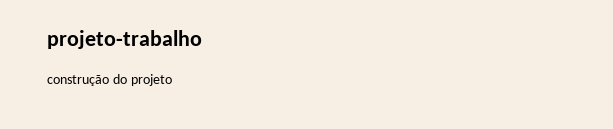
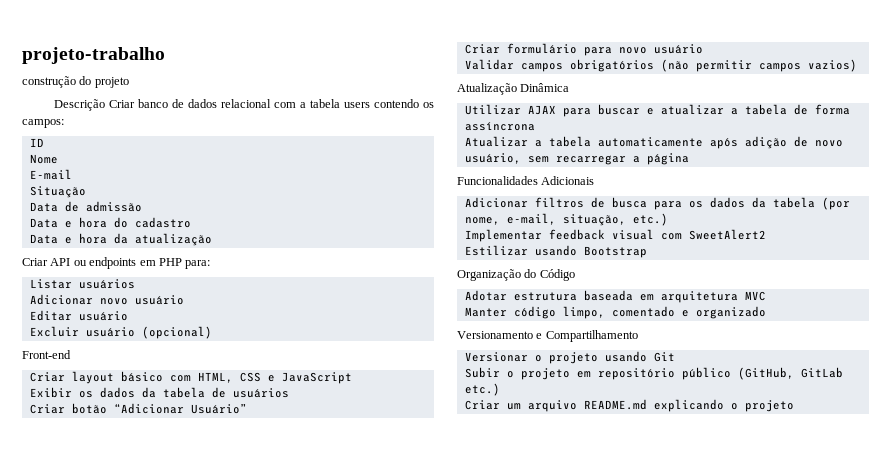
(172, 80) none -> [53,99,434,111] [22,119,64,128] [29,138,44,147] [29,154,58,164] [29,169,72,180] [29,186,86,198] [29,201,142,212] [29,217,191,228] [29,233,212,246] [22,257,211,269] [29,279,135,289] [29,294,184,305] [29,310,128,321] [29,326,212,339] [22,350,71,359] [29,371,352,384] [29,387,289,398] [29,403,247,414] [464,43,703,56] [464,59,857,72] [457,83,570,95] [464,104,850,117] [464,122,535,131] [464,136,843,149] [464,153,689,165] [457,176,595,185] [464,197,850,210] [464,213,668,226] [464,229,766,242] [464,245,647,258] [457,269,575,281] [464,290,766,303] [464,306,766,319] [457,330,638,342] [464,351,675,364] [464,367,843,380] [464,383,500,396] [464,399,794,412] // Descrição Criar banco de dados relacional com a tabela users contendo os campos: // ID // Nome // E-mail // Situação // Data de admissão // Data e hora do cadastro // Data e hora da atualização // Criar API ou endpoints em PHP para: // Listar usuários // Adicionar novo usuário // Editar usuário // Excluir usuário (opcional) // Front-end // Criar layout básico com HTML, CSS e JavaScript // Exibir os dados da tabela de usuários // Criar botão “Adicionar Usuário” // Criar formulário para novo usuário // Validar campos obrigatórios (não permitir campos vazios) // Atualização Dinâmica // Utilizar AJAX para buscar e atualizar a tabela de forma assíncrona // Atualizar a tabela automaticamente após adição de novo usuário, sem recarregar a página // Funcionalidades Adicionais // Adicionar filtros de busca para os dados da tabela (por nome, e-mail, situação, etc.) // Implementar feedback visual com SweetAlert2 // Estilizar usando Bootstrap // Organização do Código // Adotar estrutura baseada em arquitetura MVC // Manter código limpo, comentado e organizado // Versionamento e Compartilhamento // Versionar o projeto usando Git // Subir o projeto em repositório público (GitHub, GitLab etc.) // Criar um arquivo README.md explicando o projeto

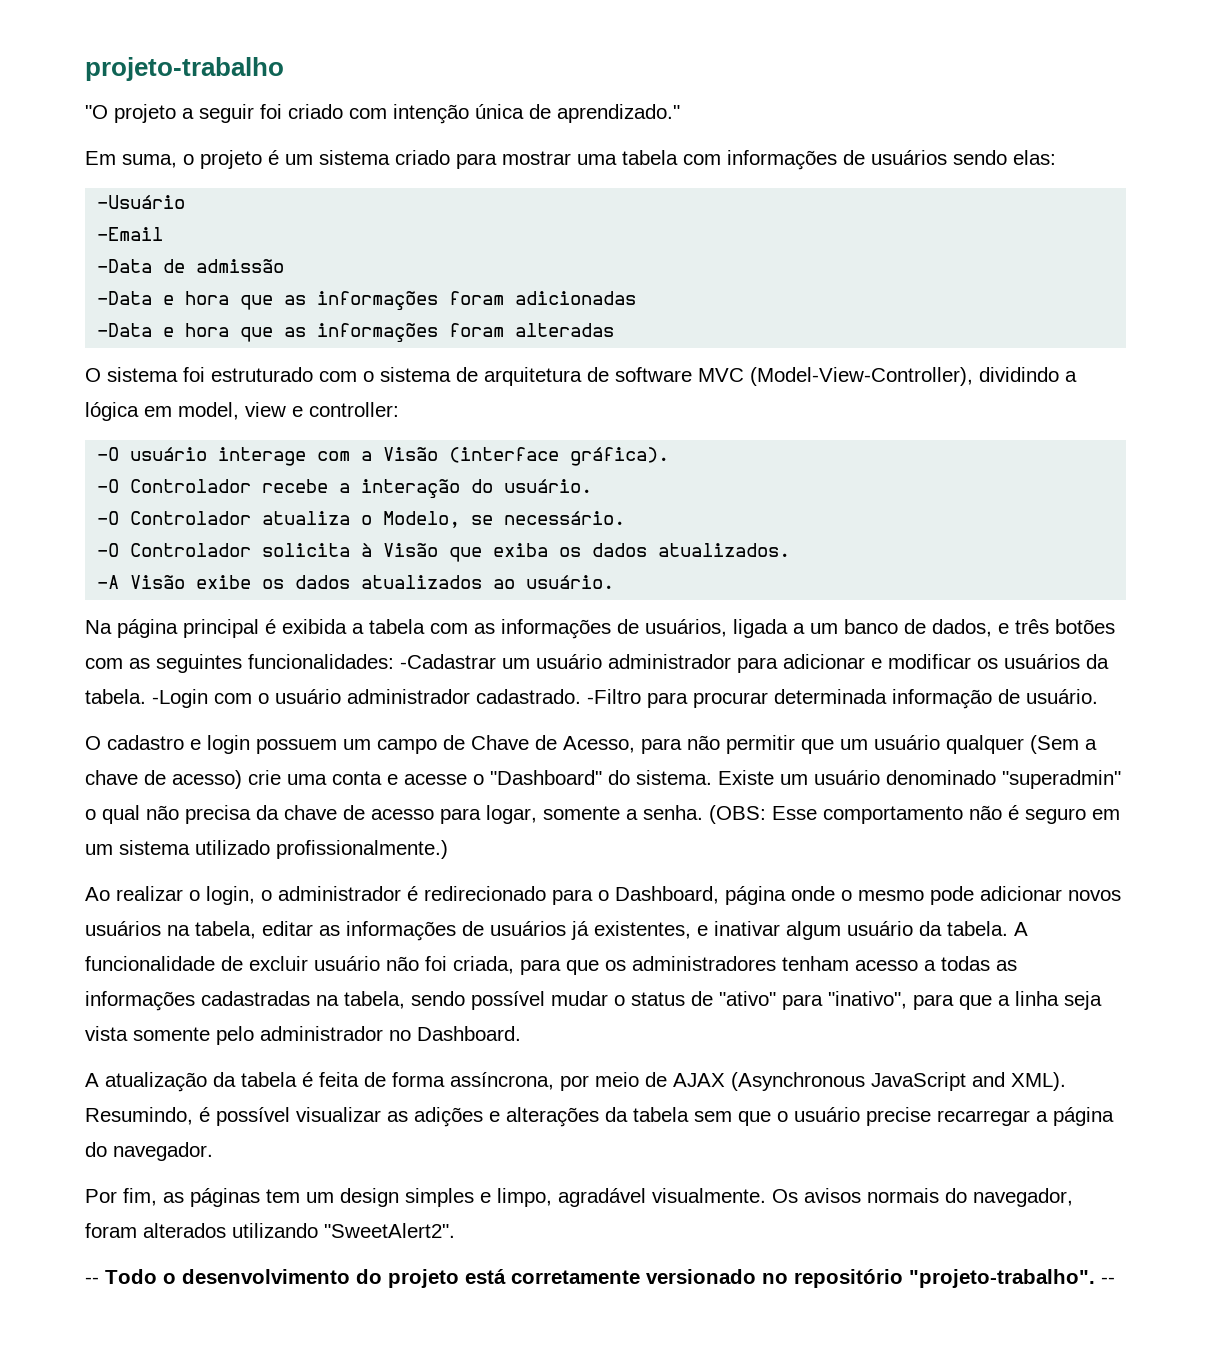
[22,76,129,88] [53,99,434,111] [22,119,64,128] [29,138,44,147] [29,154,58,164] [29,169,72,180] [29,186,86,198] [29,202,58,212] construção do projeto // Descrição Criar banco de dados relacional com a tabela users contendo os campos: // ID // Nome // E-mail // Situação // Data -> [85,104,680,124] [85,150,1056,170] [97,195,186,209] [97,227,164,241] [97,259,153,273] "O projeto a seguir foi criado com intenção única de aprendizado." // Em suma, o projeto é um sistema criado para mostrar uma tabela com informações de usuários sendo elas: // -Usuário // -Email // -Data
[29,217,191,228] [29,233,212,246] [22,257,211,269] [29,279,135,289] [29,294,184,305] [29,310,128,321] [29,326,212,339] [22,350,71,359] [29,371,352,384] [29,387,289,398] [29,403,247,414] [464,43,703,56] [464,59,857,72] [457,83,570,95] [464,104,850,117] [464,122,535,131] [464,136,843,149] [464,153,689,165] [457,176,595,185] [464,197,850,210] [464,213,668,226] [464,229,766,242] [464,245,647,258] [457,269,575,281] [464,290,766,303] [464,306,766,319] [457,330,638,342] [464,351,675,364] [464,367,843,380] [464,383,500,396] [464,399,794,412] Data e hora do cadastro // Data e hora da atualização // Criar API ou endpoints em PHP para: // Listar usuários // Adicionar novo usuário // Editar usuário // Excluir usuário (opcional) // Front-end // Criar layout básico com HTML, CSS e JavaScript // Exibir os dados da tabela de usuários // Criar botão “Adicionar Usuário” // Criar formulário para novo usuário // Validar campos obrigatórios (não permitir campos vazios) // Atualização Dinâmica // Utilizar AJAX para buscar e atualizar a tabela de forma assíncrona // Atualizar a tabela automaticamente após adição de novo usuário, sem recarregar a página // Funcionalidades Adicionais // Adicionar filtros de busca para os dados da tabela (por nome, e-mail, situação, etc.) // Implementar feedback visual com SweetAlert2 // Estilizar usando Bootstrap // Organização do Código // Adotar estrutura baseada em arquitetura MVC // Manter código limpo, comentado e organizado // Versionamento e Compartilhamento // Versionar o projeto usando Git // Subir o projeto em repositório público (GitHub, GitLab etc.) // Criar um arquivo README.md explicando o projeto -> [97,291,637,310] [97,323,615,342] [85,367,1077,386] [85,402,399,421] [97,447,670,466] [97,479,593,498] [97,511,626,528] [97,543,791,562] [97,575,615,589] [85,619,1115,639] [85,654,1109,673] [85,689,1098,709] [85,735,1097,754] [85,770,1121,789] [85,805,1120,824] [85,840,448,859] [85,886,1121,905] [85,921,1028,941] [85,956,1017,975] [85,991,1102,1011] [85,1026,521,1045] [85,1072,1066,1092] [85,1107,1114,1127] [85,1142,213,1161] [85,1188,1073,1207] [85,1223,455,1238] [85,1269,1115,1288] -Data e hora que as informações foram adicionadas // -Data e hora que as informações foram alteradas // O sistema foi estruturado com o sistema de arquitetura de software MVC (Model-View-Controller), dividindo a lógica em model, view e controller: // -O usuário interage com a Visão (interface gráfica). // -O Controlador recebe a interação do usuário. // -O Controlador atualiza o Modelo, se necessário. // -O Controlador solicita à Visão que exiba os dados atualizados. // -A Visão exibe os dados atualizados ao usuário. // Na página principal é exibida a tabela com as informações de usuários, ligada a um banco de dados, e três botões com as seguintes funcionalidades: -Cadastrar um usuário administrador para adicionar e modificar os usuários da tabela. -Login com o usuário administrador cadastrado. -Filtro para procurar determinada informação de usuário. // O cadastro e login possuem um campo de Chave de Acesso, para não permitir que um usuário qualquer (Sem a chave de acesso) crie uma conta e acesse o "Dashboard" do sistema. Existe um usuário denominado "superadmin" o qual não precisa da chave de acesso para logar, somente a senha. (OBS: Esse comportamento não é seguro em um sistema utilizado profissionalmente.) // Ao realizar o login, o administrador é redirecionado para o Dashboard, página onde o mesmo pode adicionar novos usuários na tabela, editar as informações de usuários já existentes, e inativar algum usuário da tabela. A funcionalidade de excluir usuário não foi criada, para que os administradores tenham acesso a todas as informações cadastradas na tabela, sendo possível mudar o status de "ativo" para "inativo", para que a linha seja vista somente pelo administrador no Dashboard. // A atualização da tabela é feita de forma assíncrona, por meio de AJAX (Asynchronous JavaScript and XML). Resumindo, é possível visualizar as adições e alterações da tabela sem que o usuário precise recarregar a página do navegador. // Por fim, as páginas tem um design simples e limpo, agradável visualmente. Os avisos normais do navegador, foram alterados utilizando "SweetAlert2". // -- Todo o desenvolvimento do projeto está corretamente versionado no repositório "projeto-trabalho". --

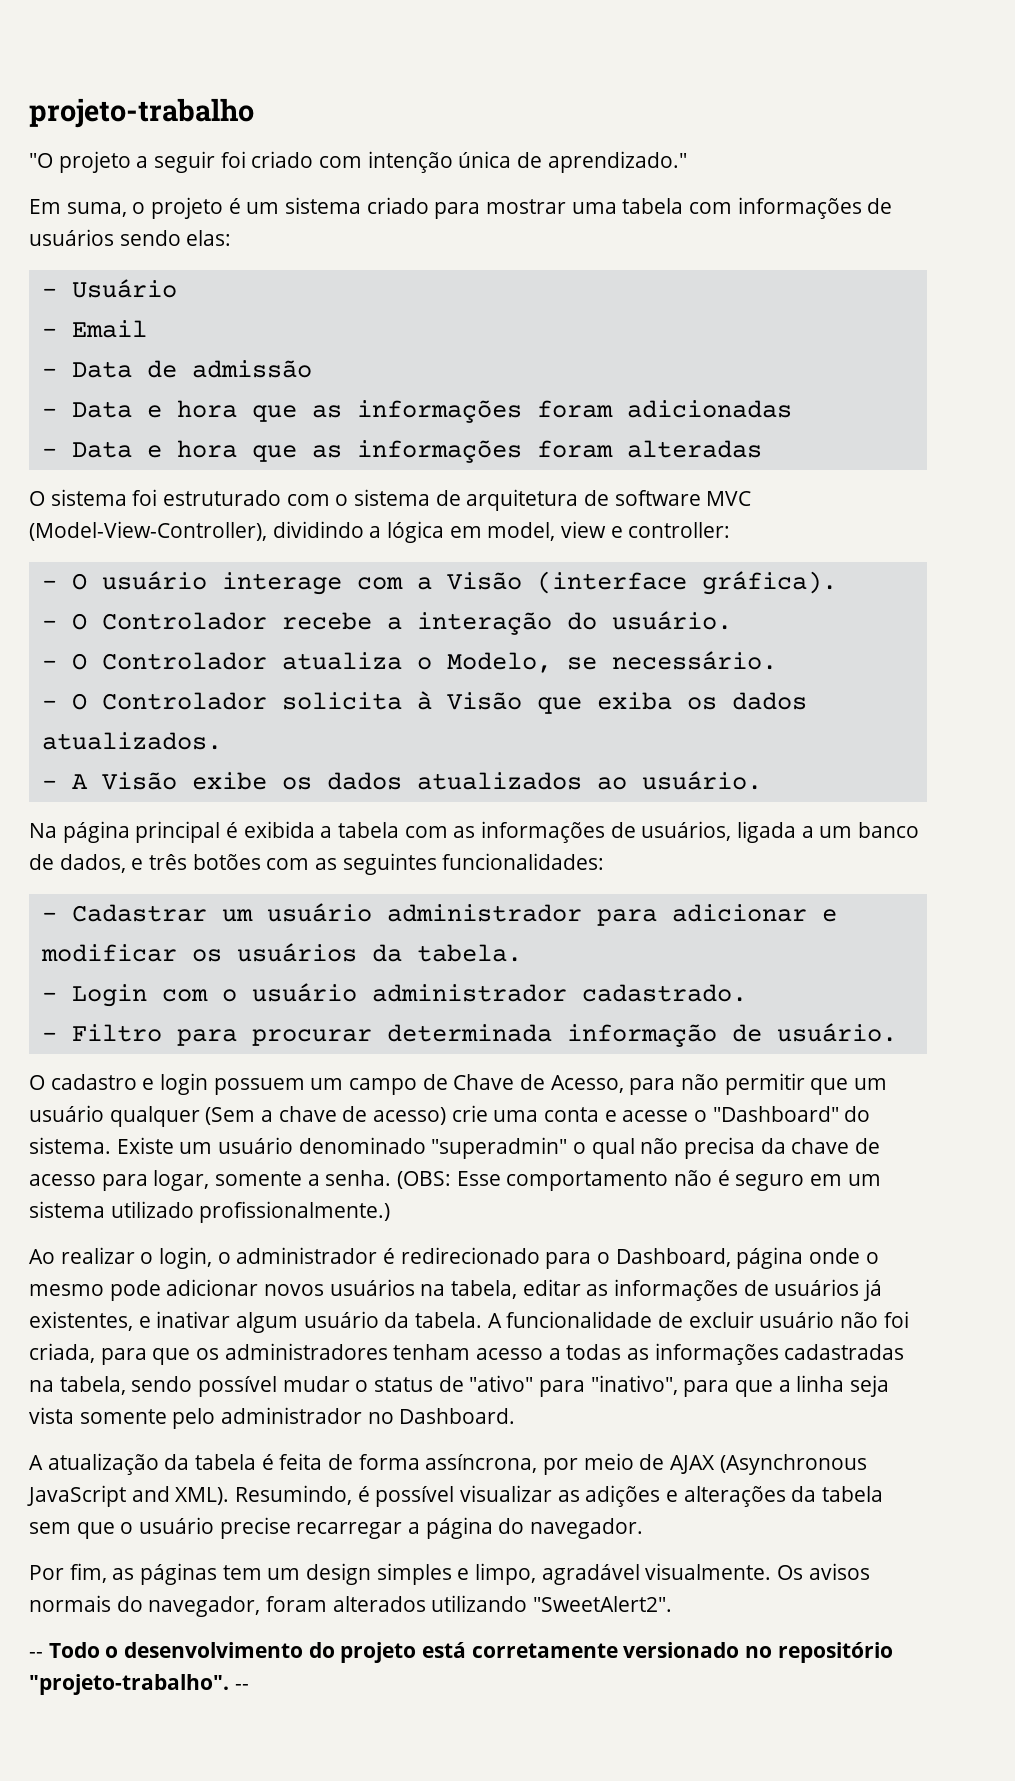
[97,195,186,209] [97,227,164,241] [97,259,153,273] -Usuário // -Email // -Data -> [41,279,177,298] [41,320,147,338] [41,361,132,378] - Usuário // - Email // - Data
[97,291,153,305] -Data -> [41,401,132,418] - Data
[97,323,153,337] -Data -> [41,441,132,458] - Data
[97,447,120,461] -O -> [41,573,87,590] - O
[97,479,120,493] -O -> [41,613,87,630] - O
[97,511,120,525] -O -> [41,653,87,670] - O
[97,543,120,557] -O -> [41,693,87,710] - O
[97,575,120,589] -A -> [41,774,88,789] - A
[400,654,496,669] -Cadastrar -> [41,904,207,922] // - Cadastrar
[152,689,208,708] -Login -> [41,984,147,1007] // - Login
[587,689,641,704] -Filtro -> [41,1024,162,1042] // - Filtro

